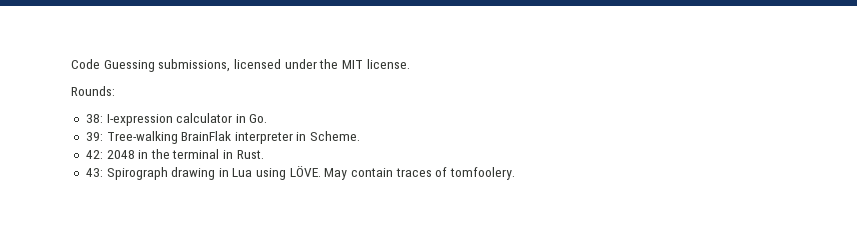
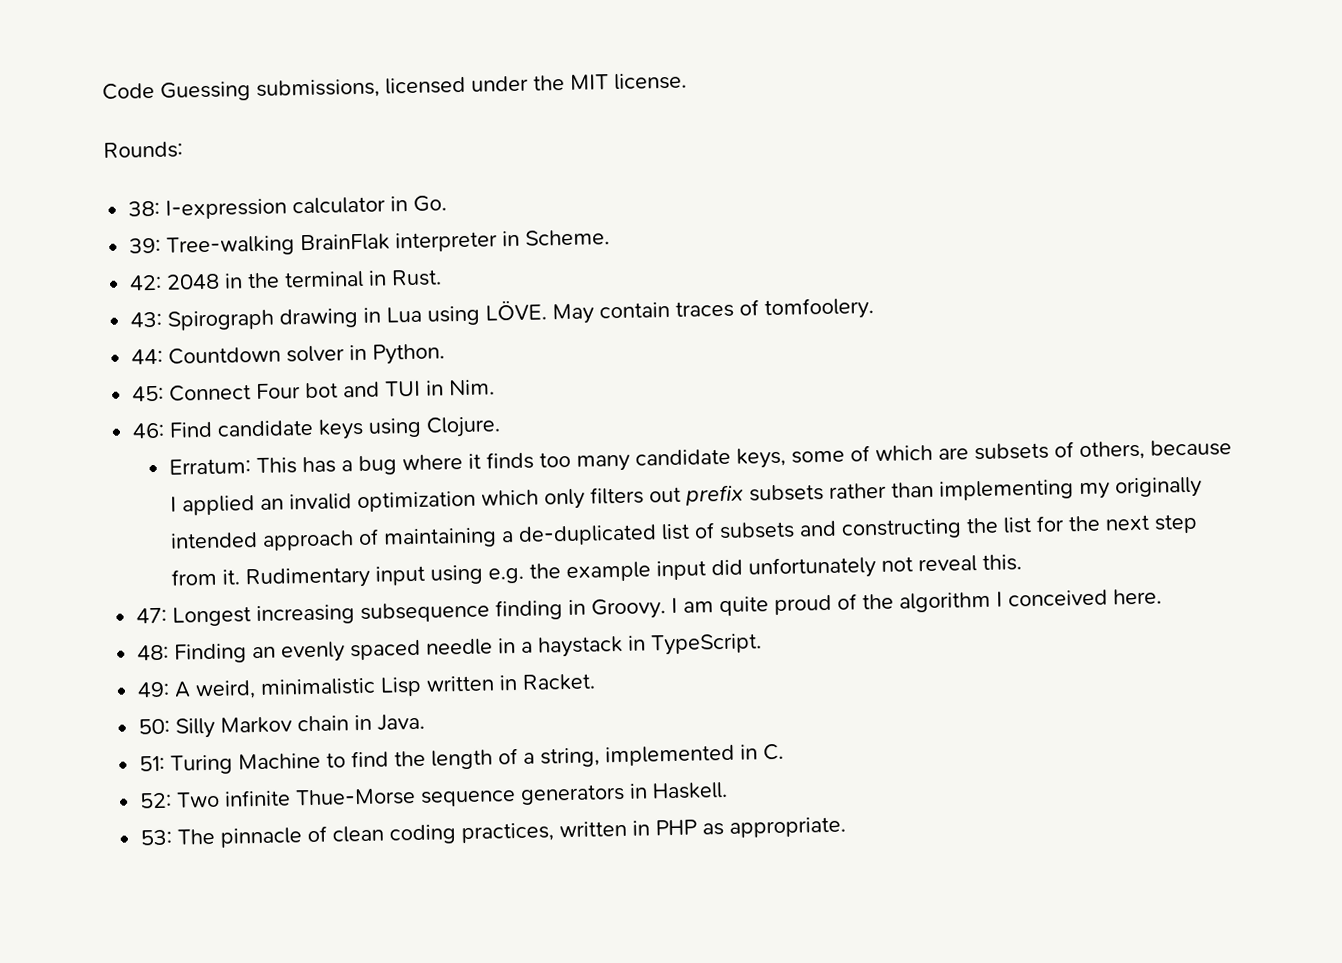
(515, 173) none -> [131,343,446,365] [132,379,496,402] [132,416,502,440] [168,439,1232,476] [169,476,1202,516] [169,513,1198,551] [170,554,1022,590] [136,588,1163,627] [137,633,763,664] [137,673,597,700] [138,713,426,739] [139,743,785,775] [139,781,729,809] [140,816,847,848] // 44: Countdown solver in Python. // 45: Connect Four bot and TUI in Nim. // 46: Find candidate keys using Clojure. // Erratum: This has a bug where it finds too many candidate keys, some of which are subsets of others, because I applied an invalid optimization which only filters out prefix subsets rather than implementing my originally intended approach of maintaining a de-duplicated list of subsets and constructing the list for the next step from it. Rudimentary input using e.g. the example input did unfortunately not reveal this. // 47: Longest increasing subsequence finding in Groovy. I am quite proud of the algorithm I conceived here. // 48: Finding an evenly spaced needle in a haystack in TypeScript. // 49: A weird, minimalistic Lisp written in Racket. // 50: Silly Markov chain in Java. // 51: Turing Machine to find the length of a string, implemented in C. // 52: Two infinite Thue-Morse sequence generators in Haskell. // 53: The pinnacle of clean coding practices, written in PHP as appropriate.

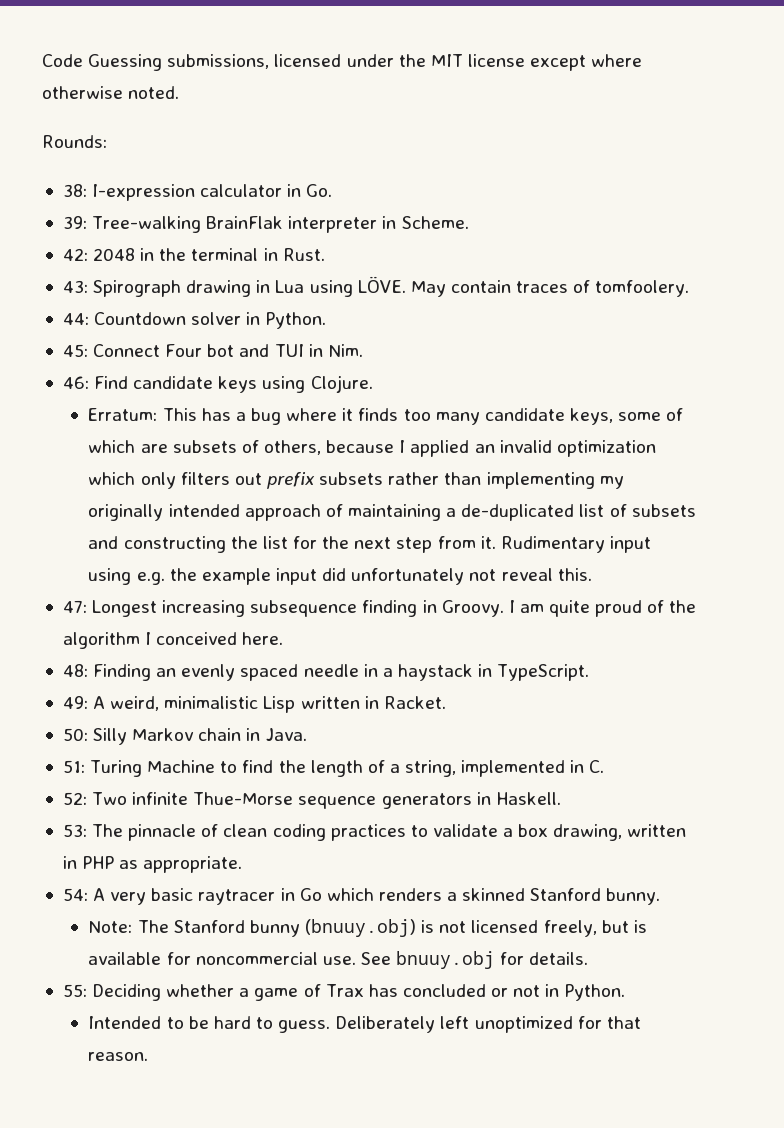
[614,72,687,91] license. -> [467,54,643,71] [42,86,180,99] license except where otherwise noted.
[461,822,555,844] practices, -> [330,824,623,841] practices to validate a box drawing,
(847, 827) none -> [62,888,661,905] [88,919,647,937] [88,951,589,969] [62,984,626,1001] [88,1016,641,1033] [88,1052,149,1061] // 54: A very basic raytracer in Go which renders a skinned Stanford bunny. // Note: The Stanford bunny (bnuuy.obj) is not licensed freely, but is available for noncommercial use. See bnuuy.obj for details. // 55: Deciding whether a game of Trax has concluded or not in Python. // Intended to be hard to guess. Deliberately left unoptimized for that reason.

